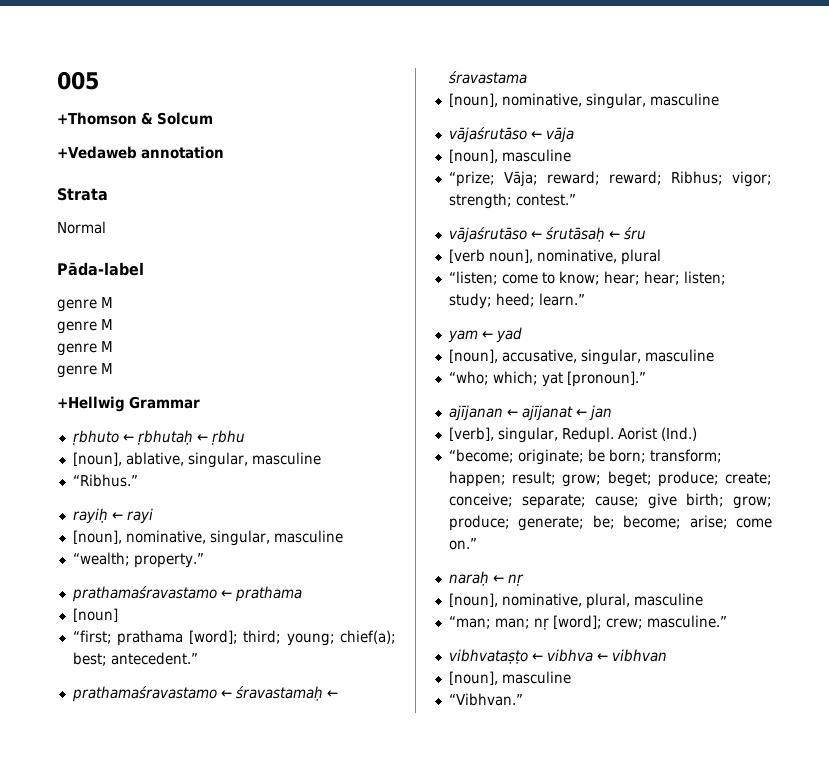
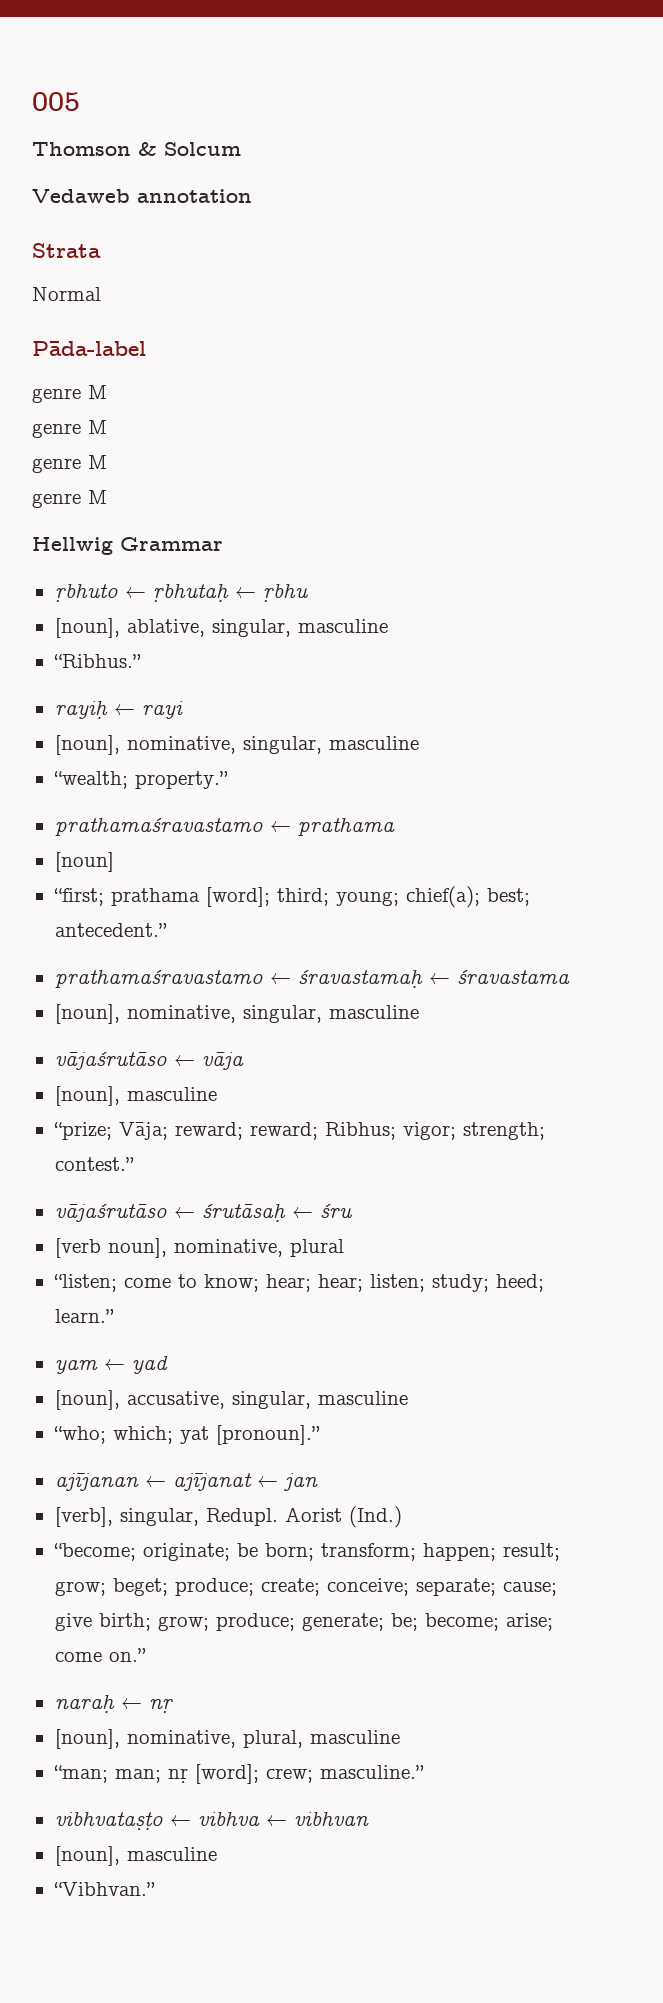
[57,112,137,125] +Thomson -> [32,142,131,156] Thomson
[57,146,137,159] +Vedaweb -> [32,189,130,203] Vedaweb
[57,396,125,412] +Hellwig -> [32,537,113,555] Hellwig

